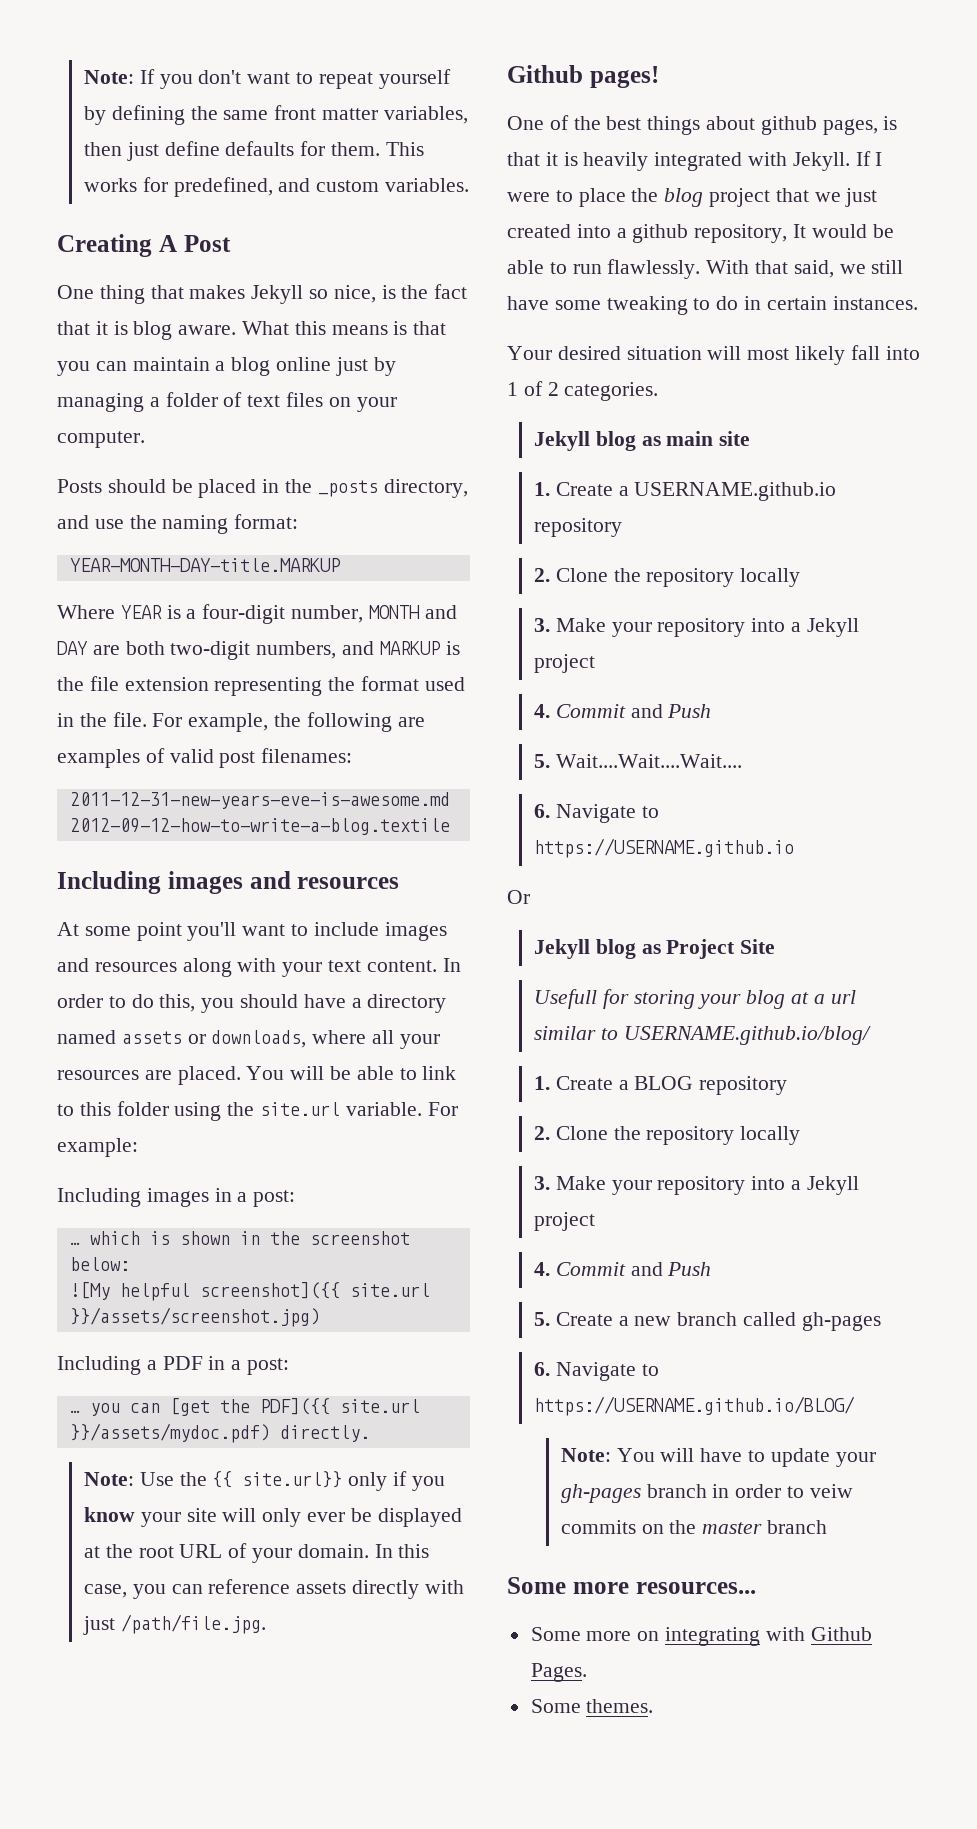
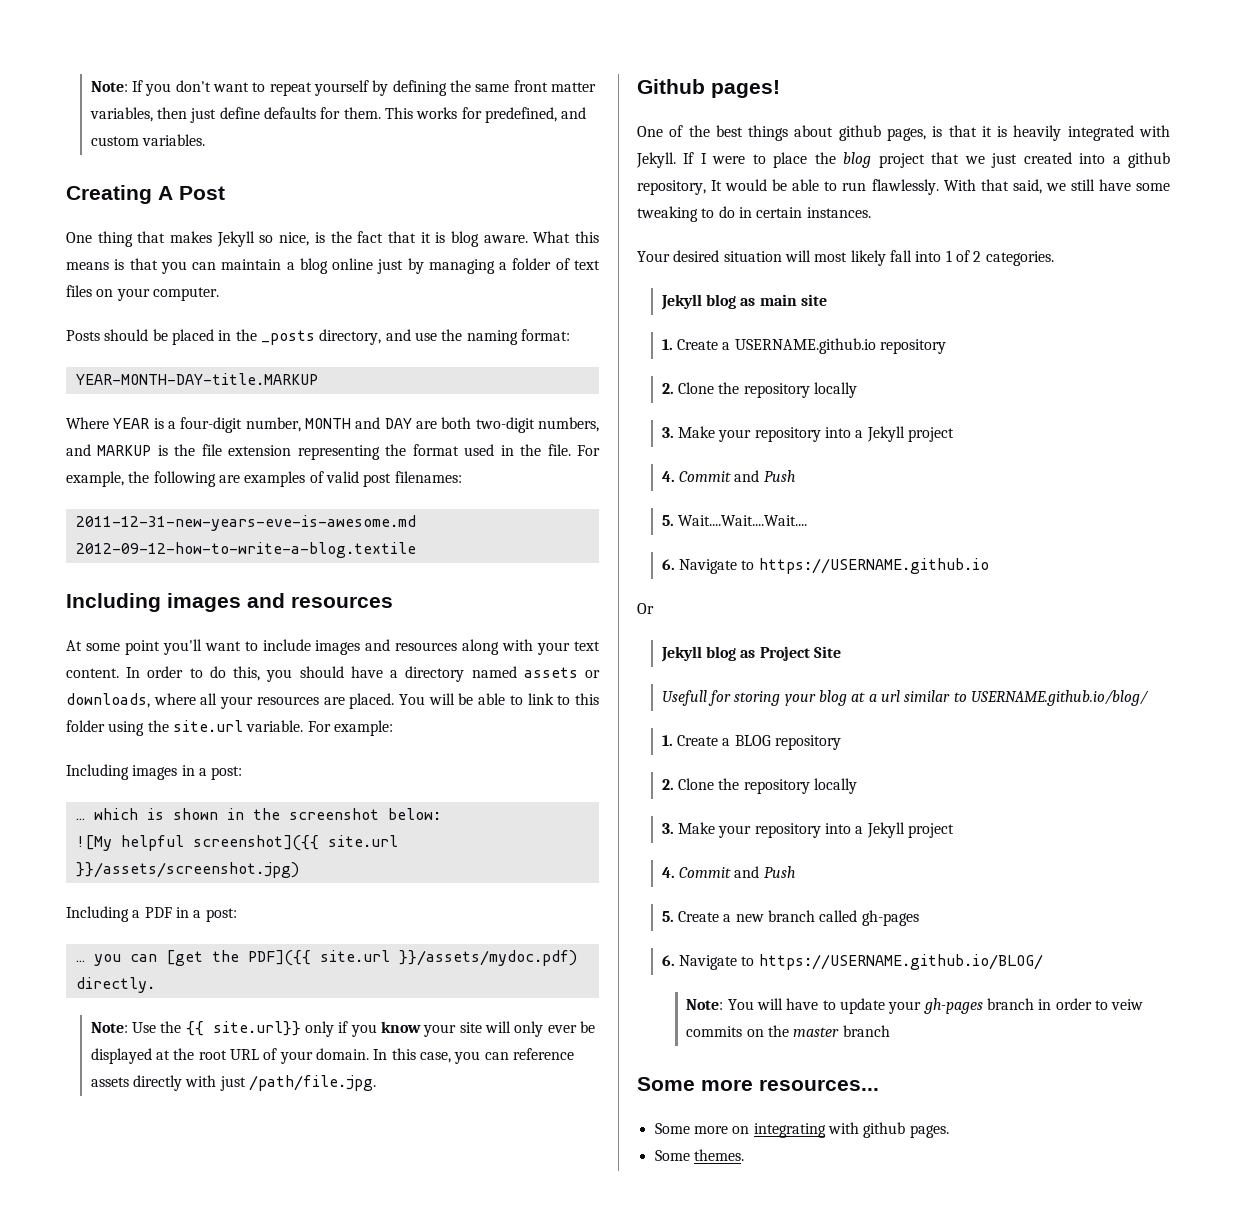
[810,1627,872,1641] [530,1663,587,1682] Github Pages. -> [863,1122,949,1138] github pages.

